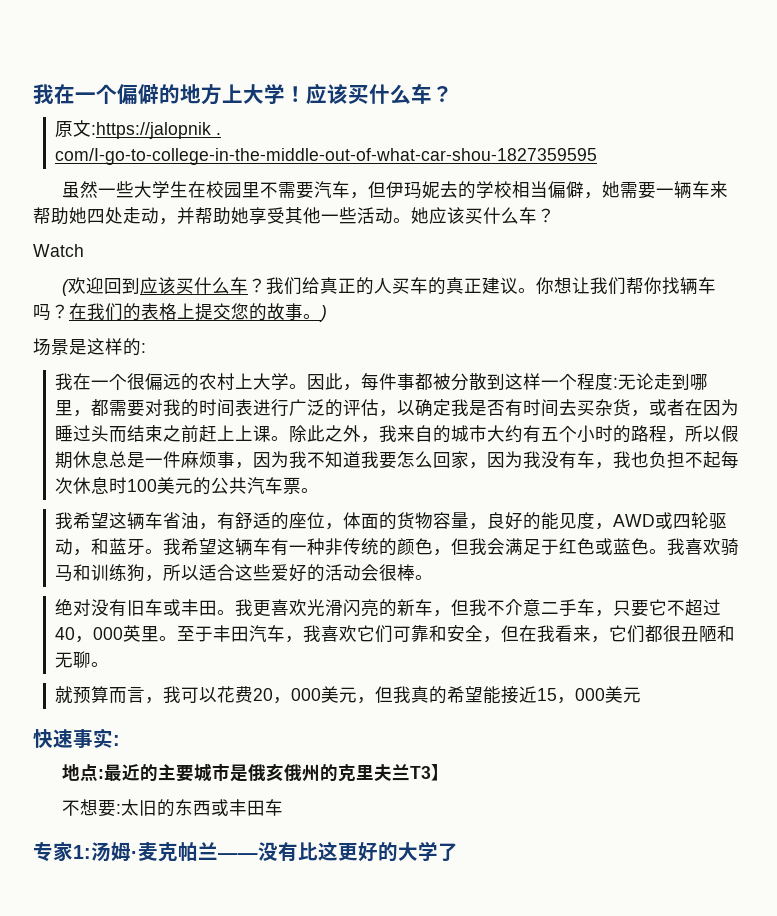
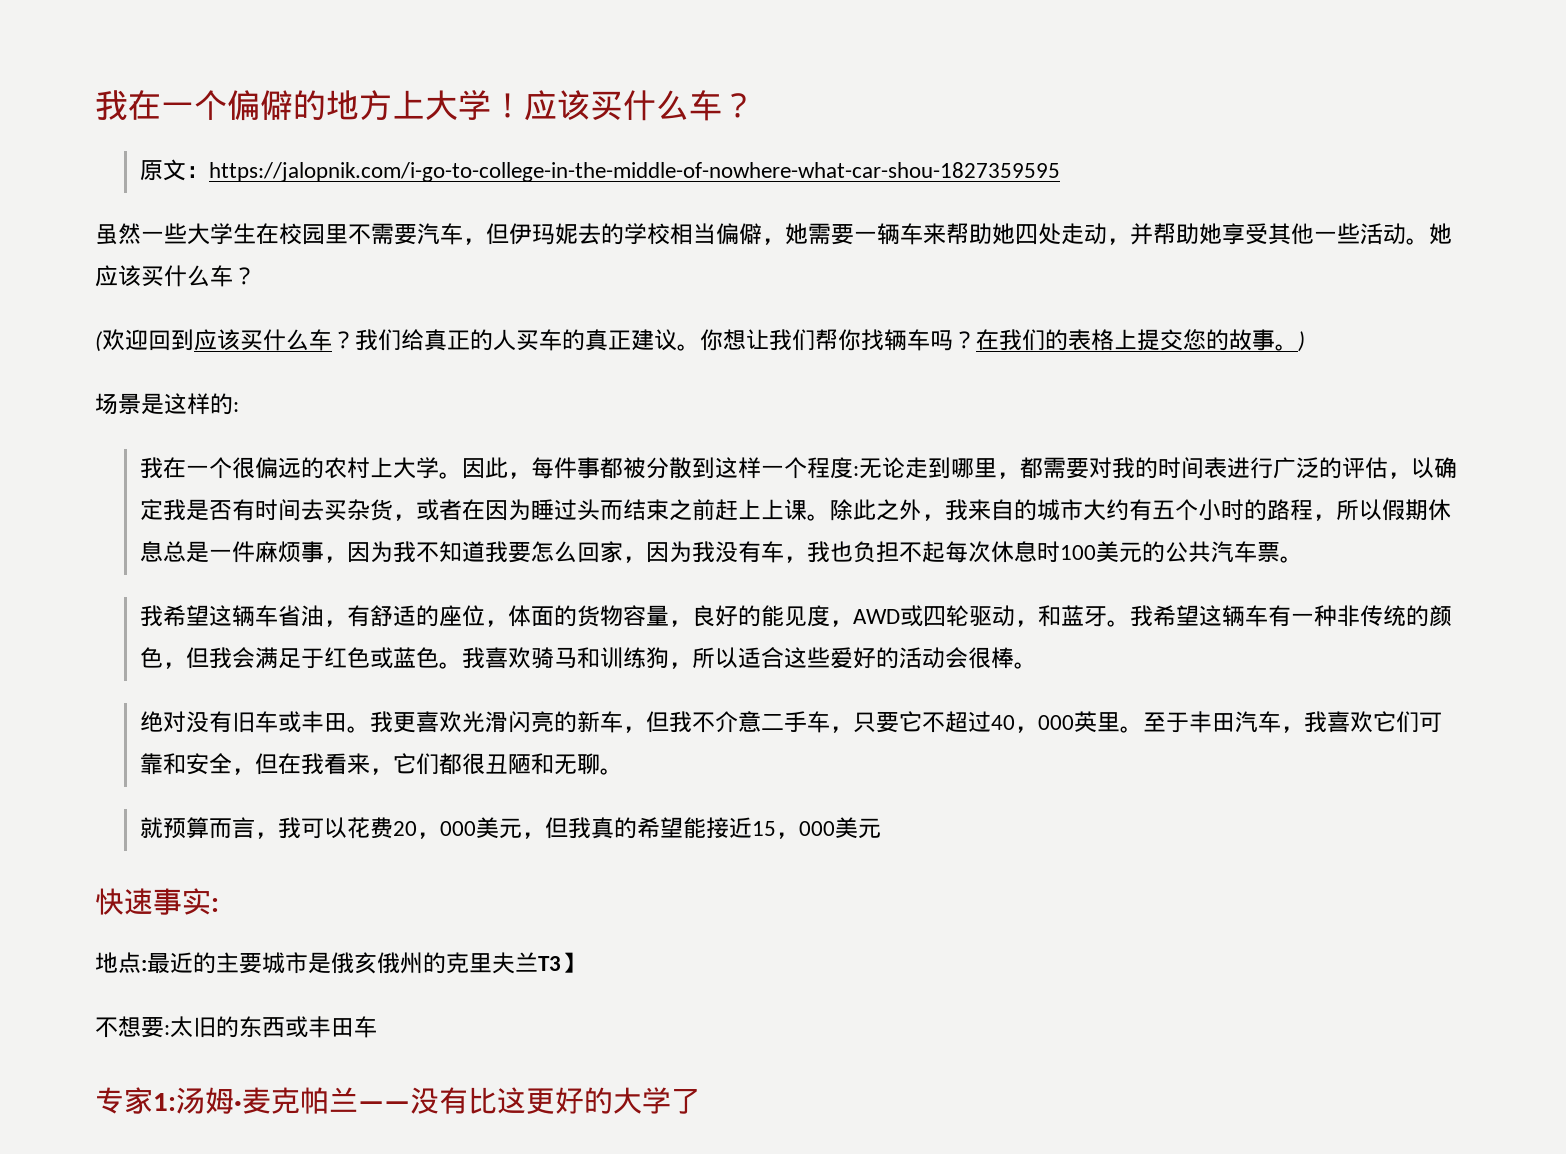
[91,122,222,139] [55,148,598,165] :https://jalopnik . com/I-go-to-college-in-the-middle-out-of-what-car-shou-1827359595 -> [185,162,1060,182] ：https://jalopnik.com/i-go-to-college-in-the-middle-of-nowhere-what-car-shou-1827359595
[33,244,84,257] // Watch -> (256, 276) none

